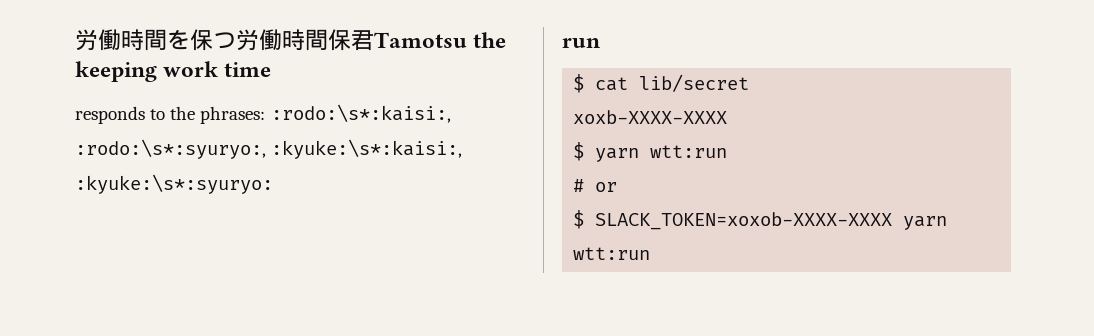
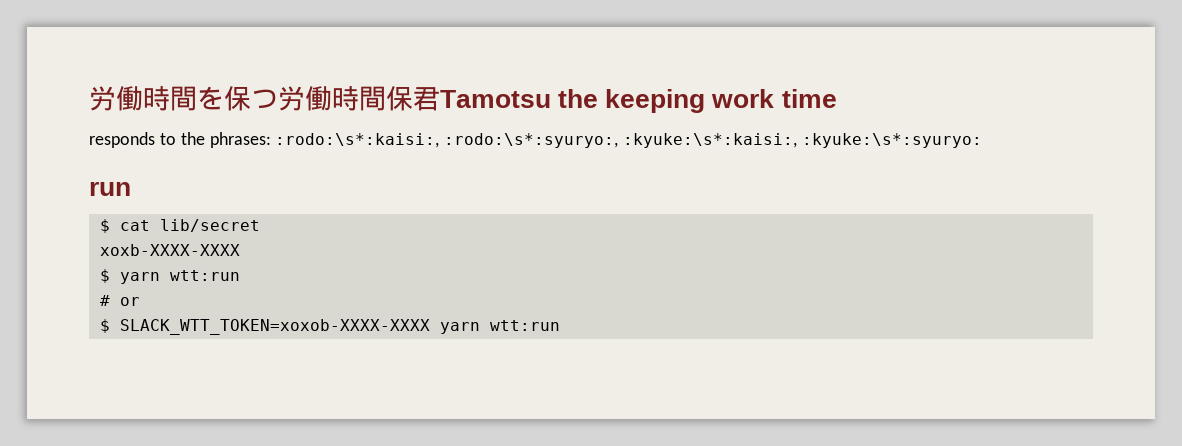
[595,212,893,230] SLACK_TOKEN=xoxob-XXXX-XXXX -> [119,319,430,335] SLACK_WTT_TOKEN=xoxob-XXXX-XXXX

